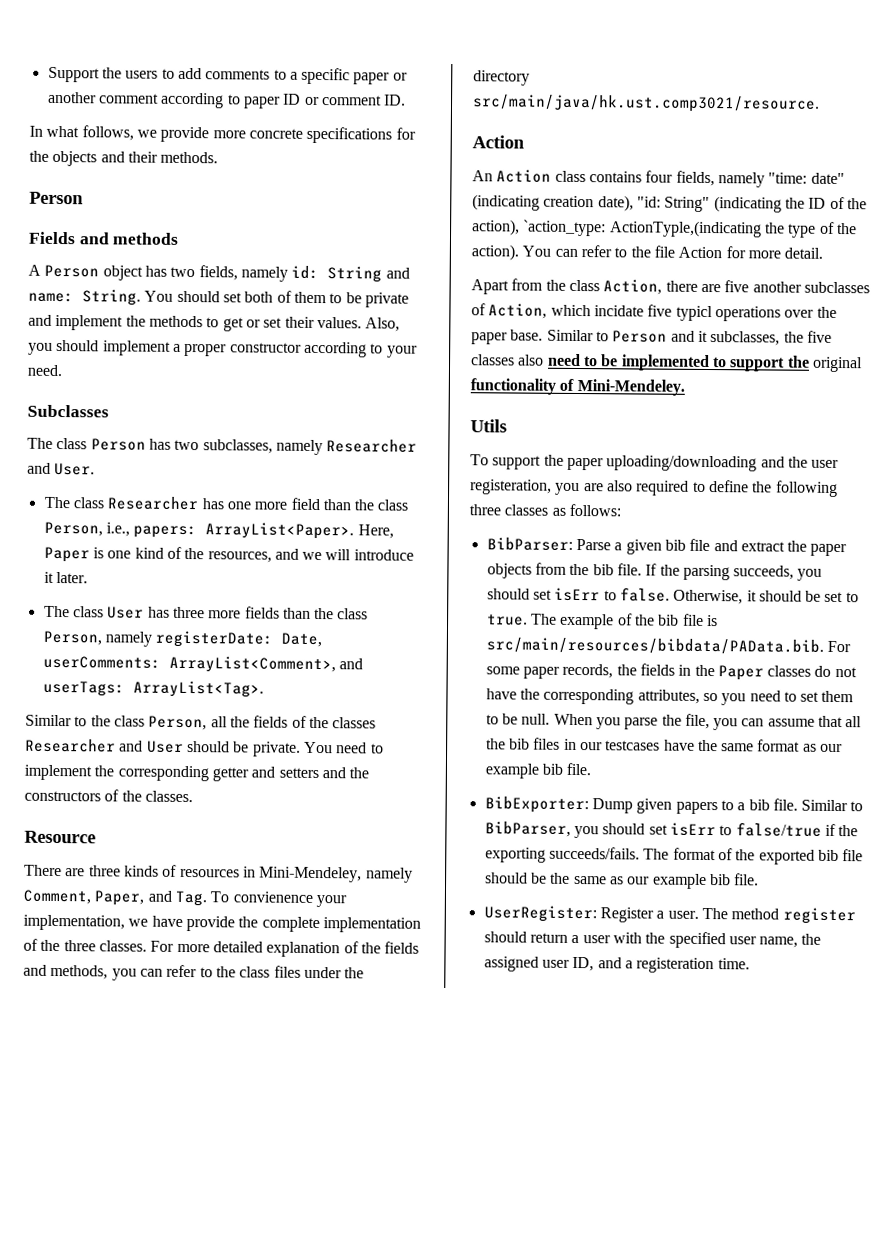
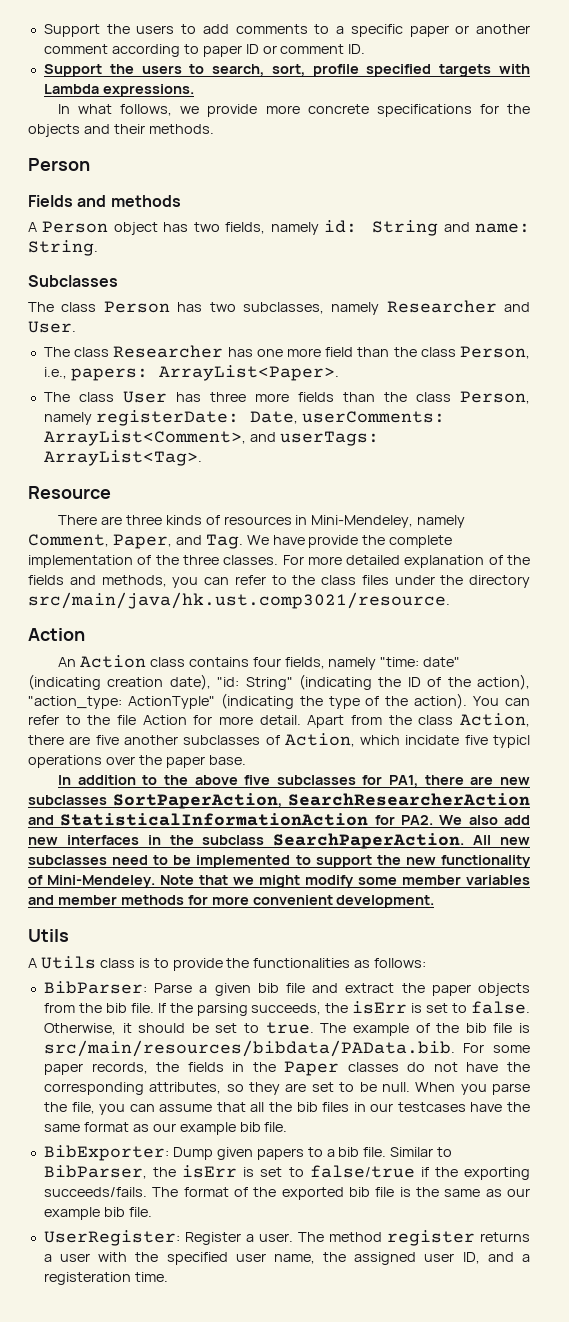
(407, 100) none -> [43,64,531,77] [43,84,194,97] // Support the users to search, sort, profile specified targets with Lambda expressions.
[144,290,409,308] [28,314,401,332] [28,339,418,358] [27,364,63,377] You should set both of them to be private and implement the methods to get or set their values. Also, you should implement a proper constructor according to your need. -> (98, 248) none
[357,524,394,539] [43,546,414,563] [43,571,88,584] Here, Paper is one kind of the resources, and we will introduce it later. -> (339, 373) none
[25,714,377,731] [25,738,384,757] [24,764,370,782] [24,789,193,803] // Similar to the class Person, all the fields of the classes Researcher and User should be private. You need to implement the corresponding getter and setters and the constructors of the classes. -> (202, 458) none
[210,891,347,908] [23,914,149,931] To convienence your implementation, we -> [246,535,269,545] We
[523,219,762,238] `action_type: ActionTyple,(indicating -> [28,693,294,709] "action_type: ActionTyple" (indicating
(824, 253) // -> (301, 720) none
[546,329,832,346] [471,354,545,366] Similar to Person and it subclasses, the five classes also -> [57,775,530,787] [28,793,530,809] [28,813,530,826] [28,833,531,849] [28,855,107,865] // In addition to the above five subclasses for PA1, there are new subclasses SortPaperAction, SearchResearcherAction and StatisticalInformationAction for PA2. We also add new interfaces in the subclass SearchPaperAction. All new subclasses
[811,356,863,373] original -> [405,857,436,865] new
[470,419,507,433] [470,454,840,472] [470,479,838,497] [469,504,549,516] // Utils // To support the paper uploading/downloading and the user registeration, you are also required to define the following three classes -> [160,875,530,888] [28,895,435,908] [28,929,69,942] [28,956,351,971] Note that we might modify some member variables and member methods for more convenient development. // Utils // A Utils class is to provide the functionalities
[797,568,823,581] [486,587,601,602] you should set isErr -> [325,1001,449,1014] the isErr is set
[721,690,855,706] you need to set them -> [249,1082,334,1095] they are set
[573,822,716,839] you should set isErr -> [153,1165,283,1178] the isErr is set
[484,872,547,884] should be -> [399,1187,411,1197] is
[483,931,568,943] should return -> [480,1232,530,1242] returns

